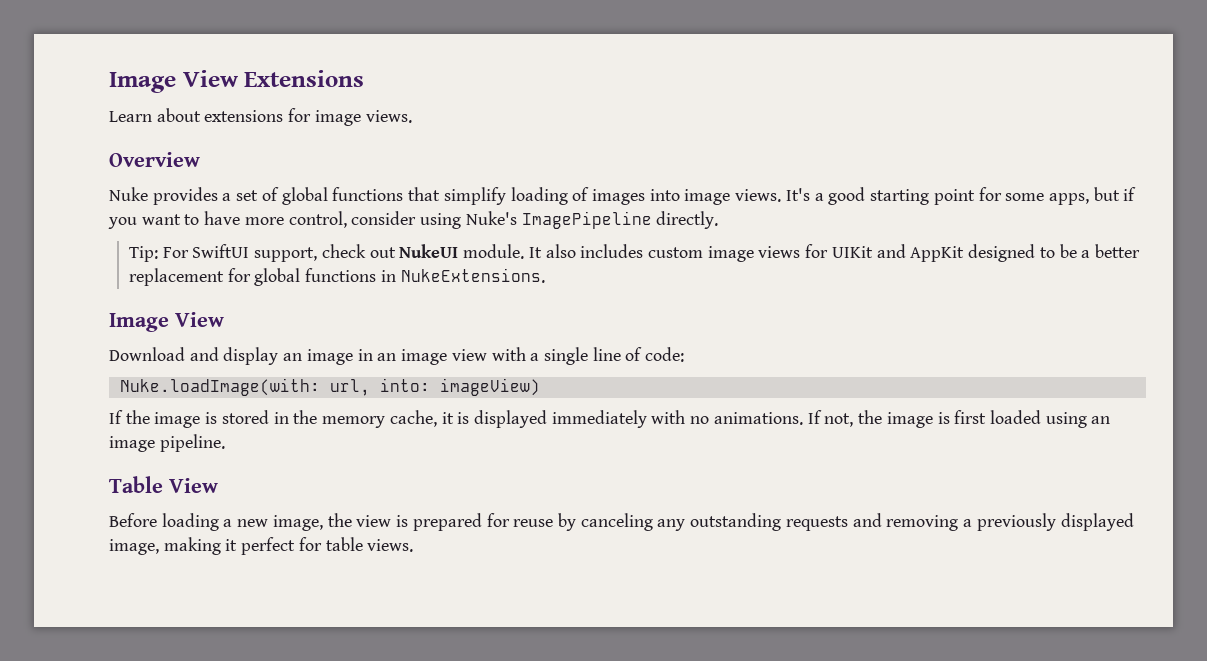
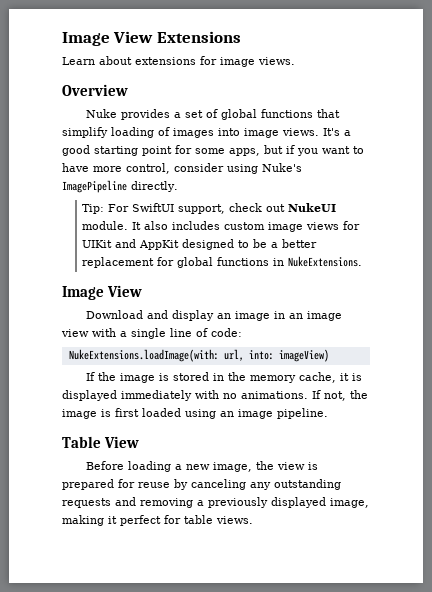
[119,378,320,396] Nuke.loadImage(with: -> [68,349,219,362] NukeExtensions.loadImage(with:

